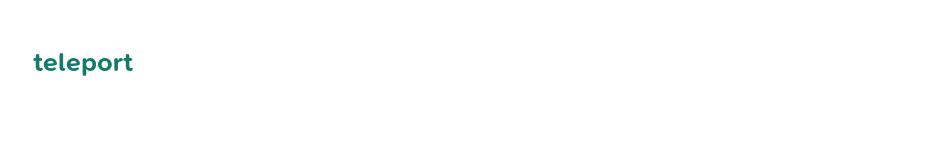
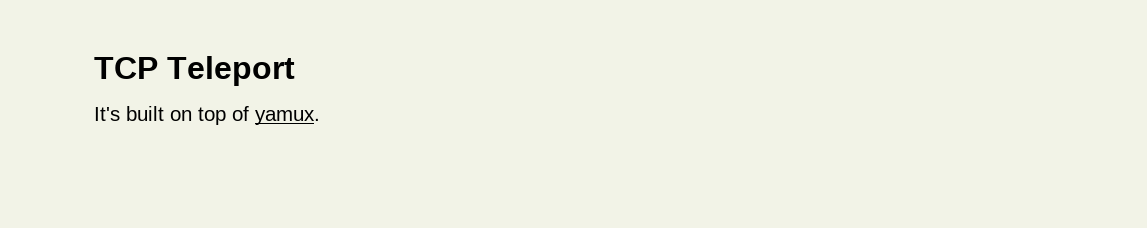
[33,53,133,76] teleport -> [94,56,295,86] [94,106,320,125] TCP Teleport // It's built on top of yamux.

